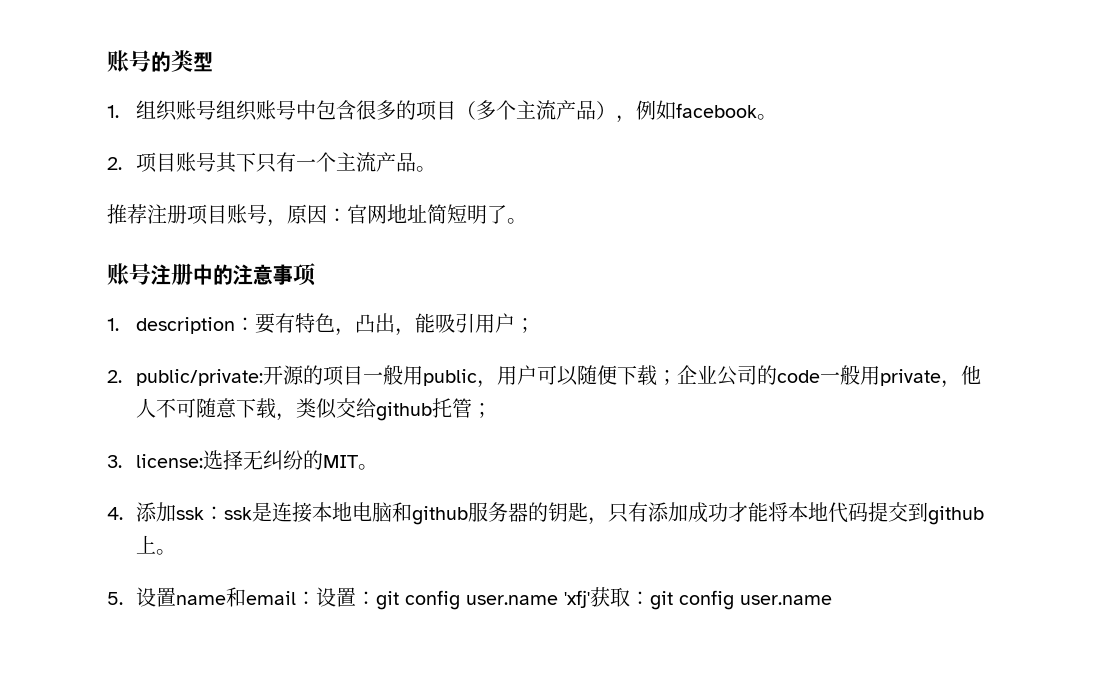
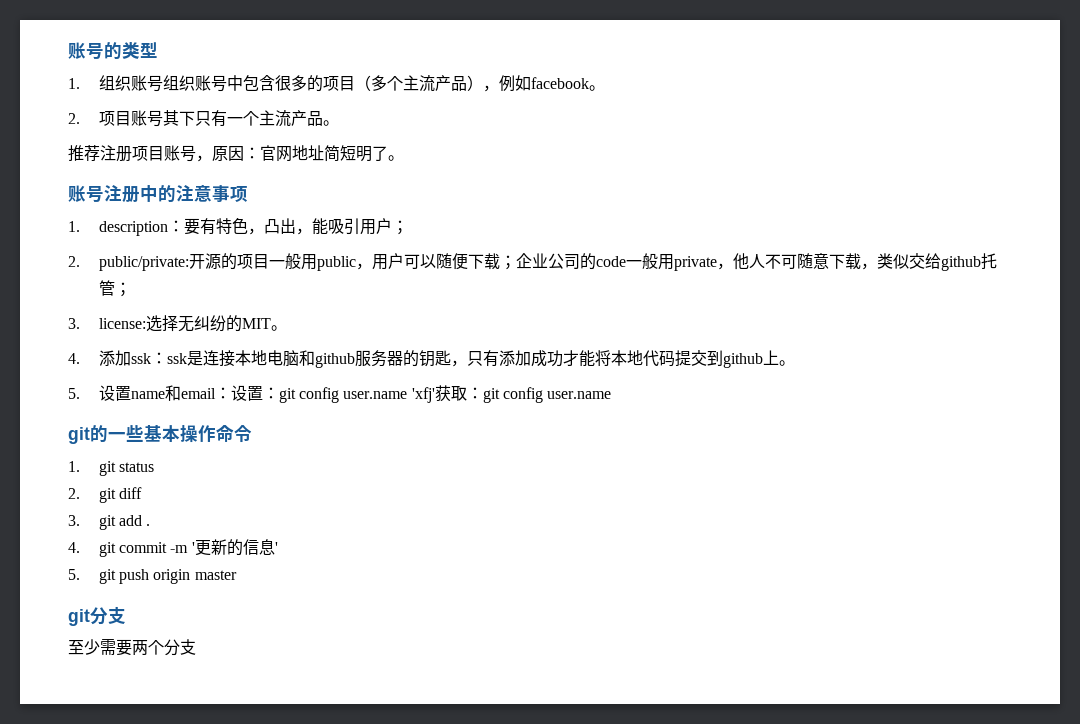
(833, 600) none -> [68,425,252,444] [68,461,155,476] [68,487,143,503] [68,515,151,530] [68,539,278,557] [68,569,237,584] [68,606,126,626] [68,639,196,656] // git的一些基本操作命令 // 1. git status // 2. git diff // 3. git add . // 4. git commit -m '更新的信息' // 5. git push origin master // git分支 // 至少需要两个分支

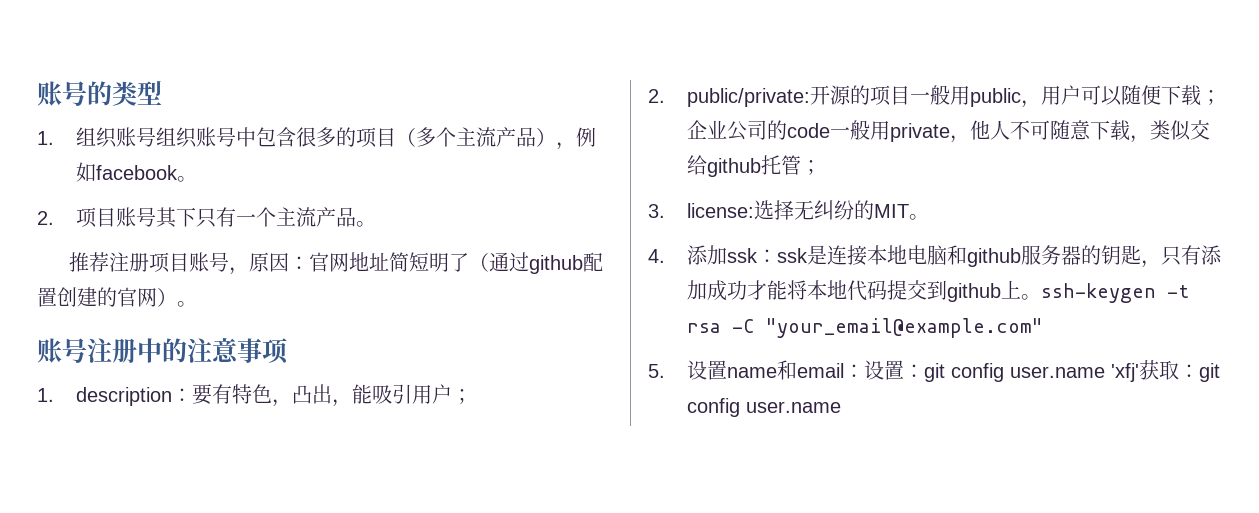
(388, 153) none -> [468,252,603,274] [37,287,177,307] （通过github配置创建的官网）
(795, 363) none -> [1040,283,1189,303] [686,318,1043,338] ssh-keygen -t rsa -C "your_email@example.com"
[68,425,252,444] [68,461,155,476] [68,487,143,503] [68,515,151,530] [68,539,278,557] [68,569,237,584] [68,606,126,626] [68,639,196,656] // git的一些基本操作命令 // 1. git status // 2. git diff // 3. git add . // 4. git commit -m '更新的信息' // 5. git push origin master // git分支 // 至少需要两个分支 -> (841, 407) none

